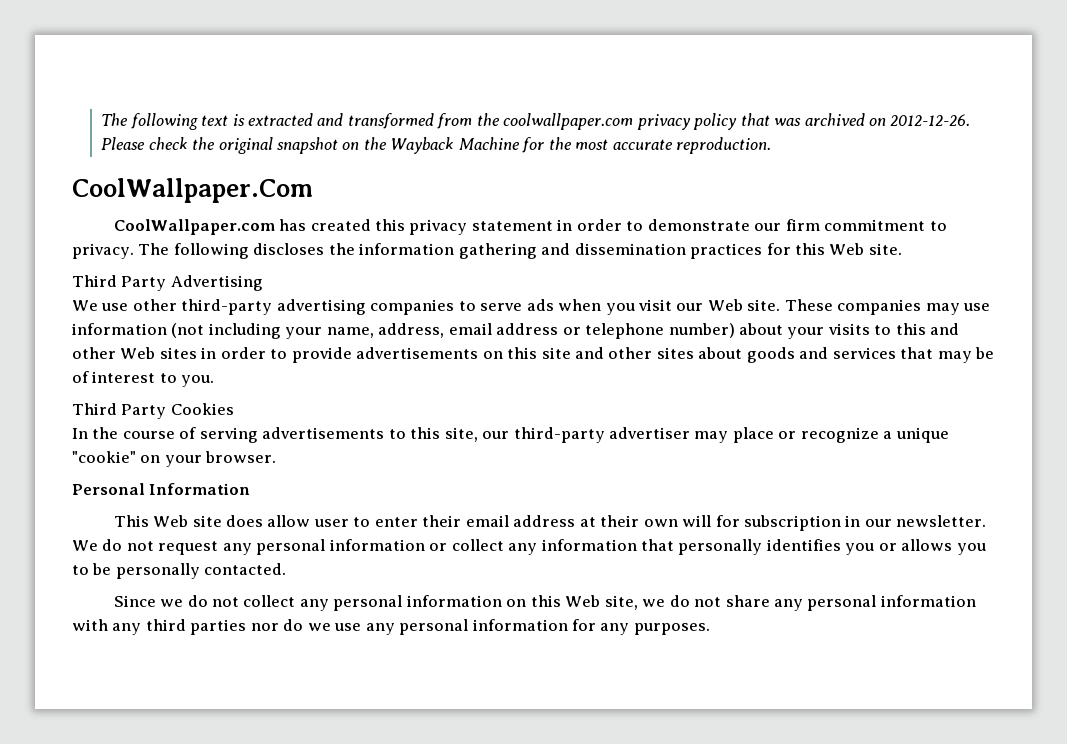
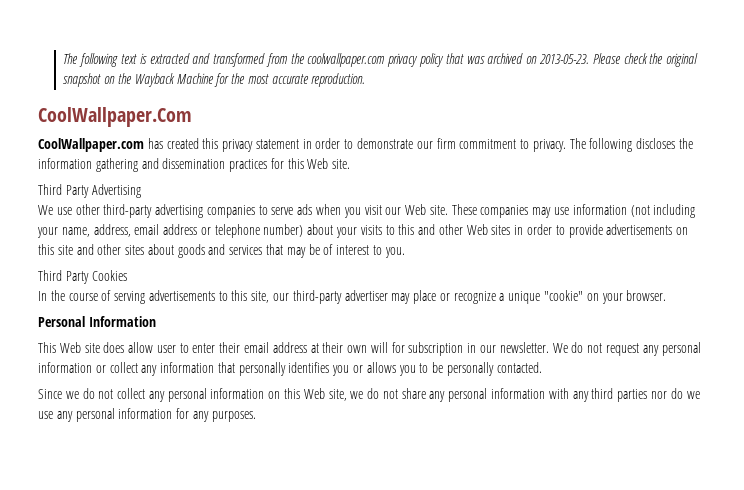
[890,114,971,126] 2012-12-26. -> [538,54,589,64] 2013-05-23.

